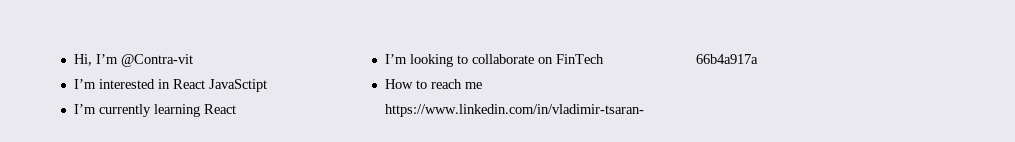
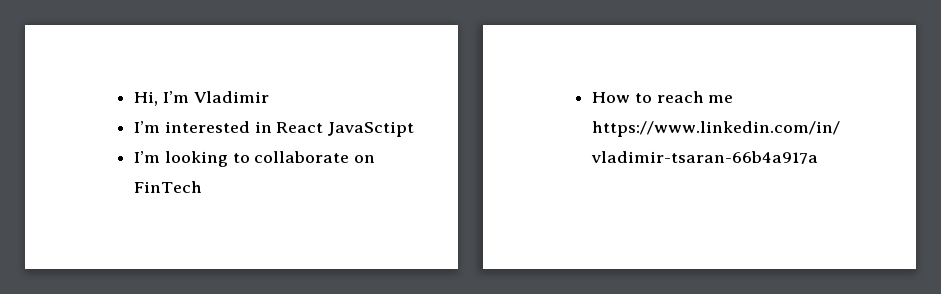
[120,54,193,67] @Contra-vit -> [193,91,269,103] Vladimir
[73,104,236,117] // I’m currently learning React -> (415, 129) none

